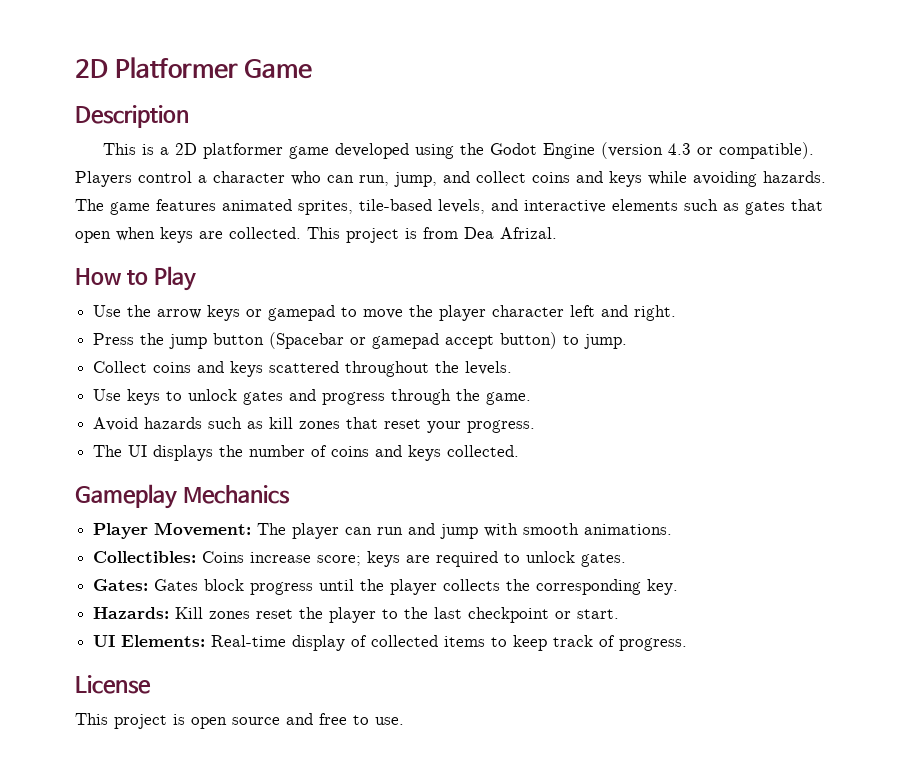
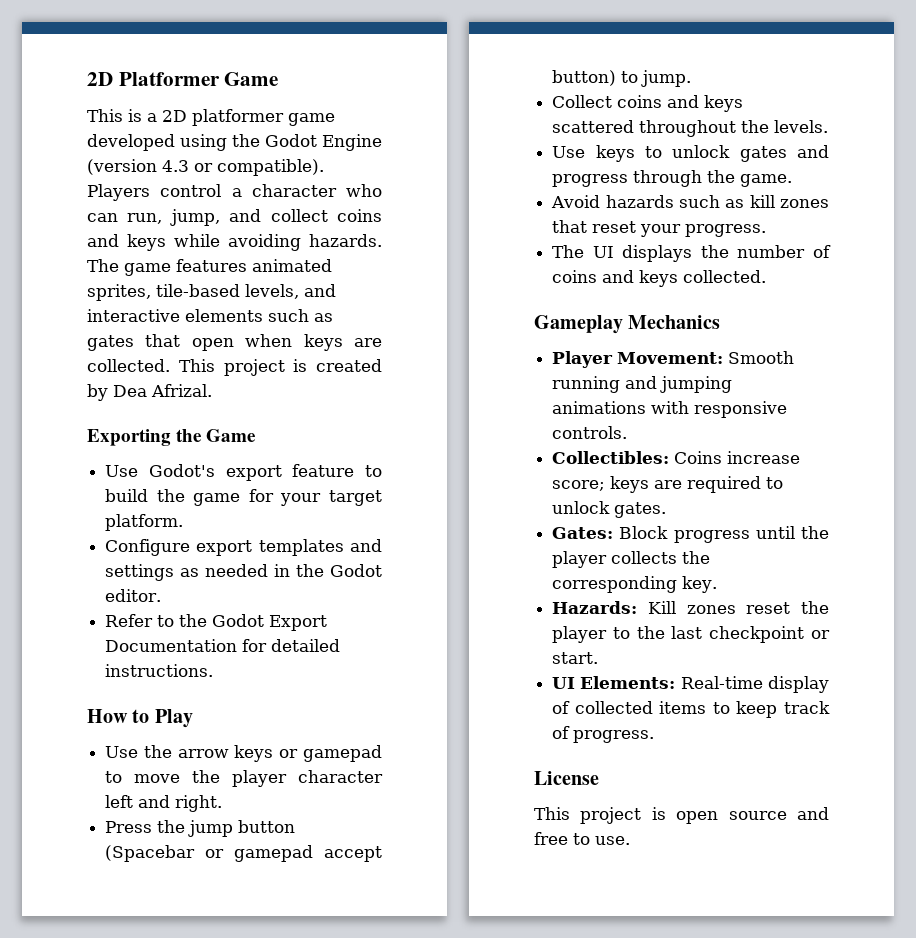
[75,105,189,128] // Description -> (279, 79) none
[423,227,458,239] from -> [316,359,382,372] [87,384,108,401] created by
(557, 233) none -> [87,429,257,446] [105,464,382,481] [105,489,382,506] [105,514,184,531] [105,539,383,556] [105,564,382,581] [105,589,162,602] [105,614,328,631] [105,639,341,652] [105,664,214,677] // Exporting the Game // Use Godot's export feature to build the game for your target platform. // Configure export templates and settings as needed in the Godot editor. // Refer to the Godot Export Documentation for detailed instructions.
[257,523,673,539] The player can run and jump with smooth animations. -> [728,351,795,364] [552,376,733,393] [552,401,788,418] [552,426,628,439] Smooth running and jumping animations with responsive controls.
[154,579,245,591] Gates block -> [619,526,669,539] Block

